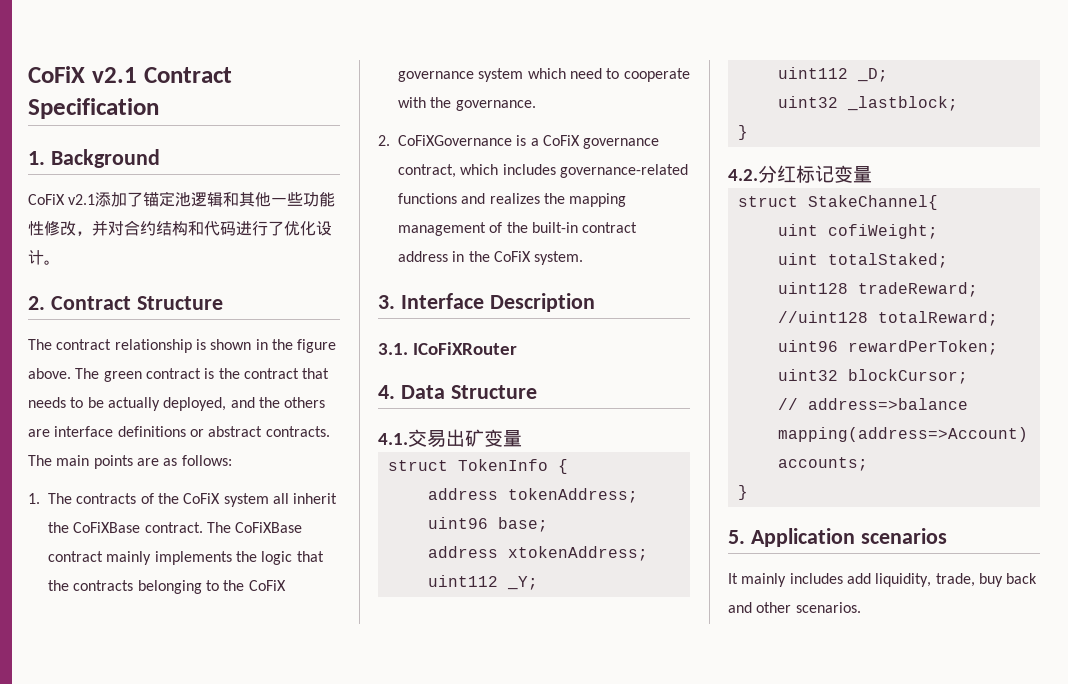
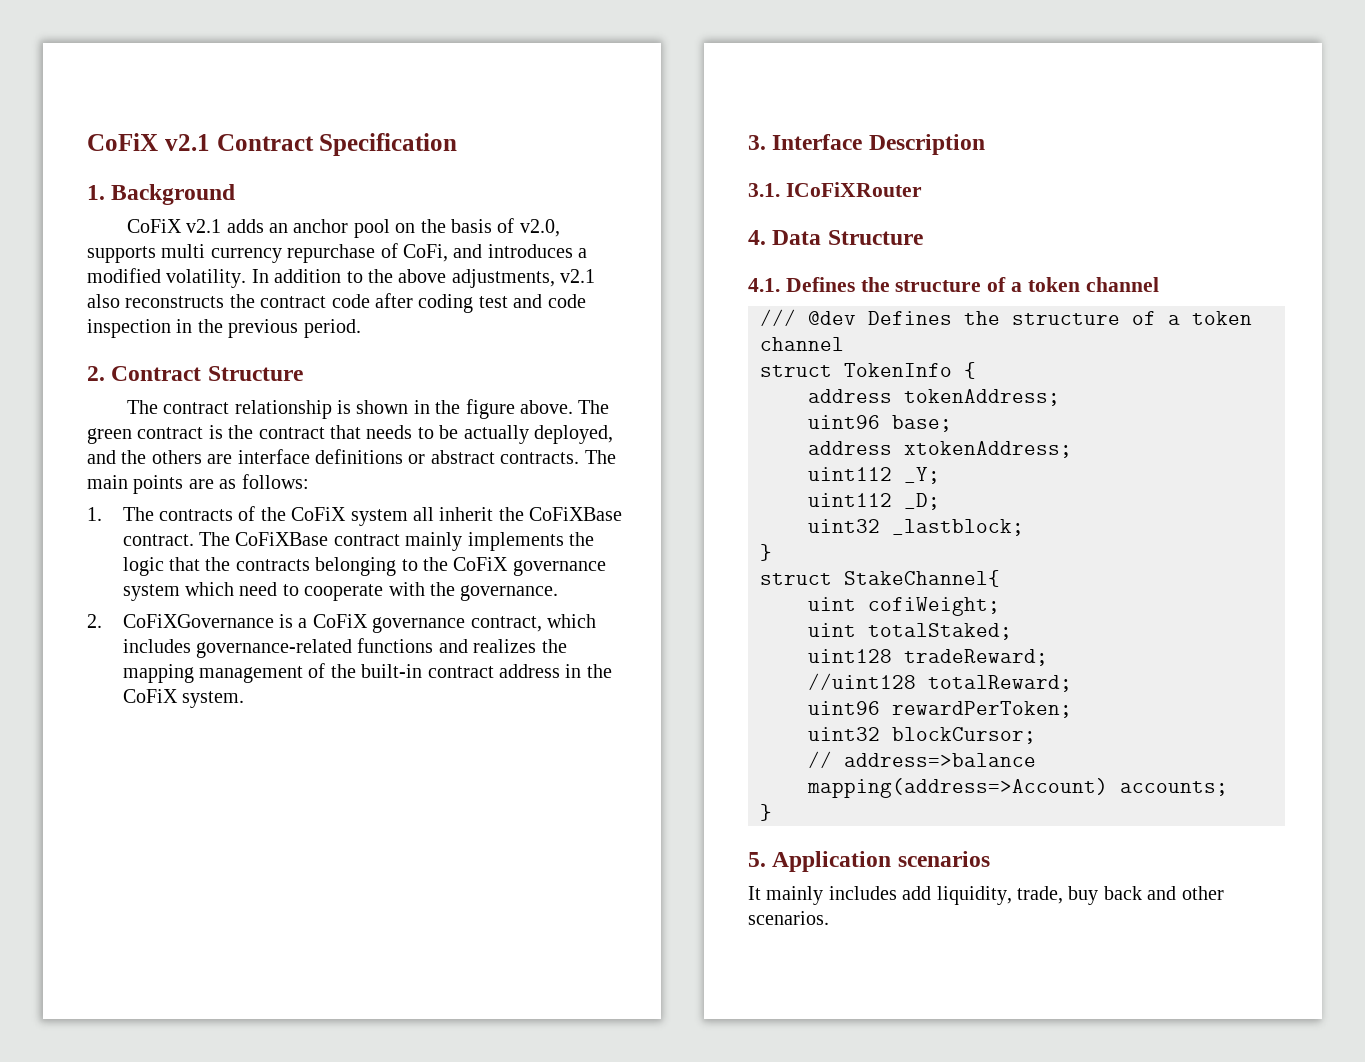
[95,191,336,207] [28,220,332,236] [28,250,60,265] 添加了锚定池逻辑和其他一些功能性修改，并对合约结构和代码进行了优化设计。 -> [226,218,560,238] [87,243,588,263] [87,268,596,288] [87,293,586,313] [87,319,361,338] adds an anchor pool on the basis of v2.0, supports multi currency repurchase of CoFi, and introduces a modified volatility. In addition to the above adjustments, v2.1 also reconstructs the contract code after coding test and code inspection in the previous period.
[408,429,522,447] 交易出矿变量 -> [785,277,1159,292] [760,309,1252,326] [760,337,844,351] Defines the structure of a token channel // /// @dev Defines the structure of a token channel
[728,165,872,183] // 4.2.分红标记变量 -> (772, 552) none

